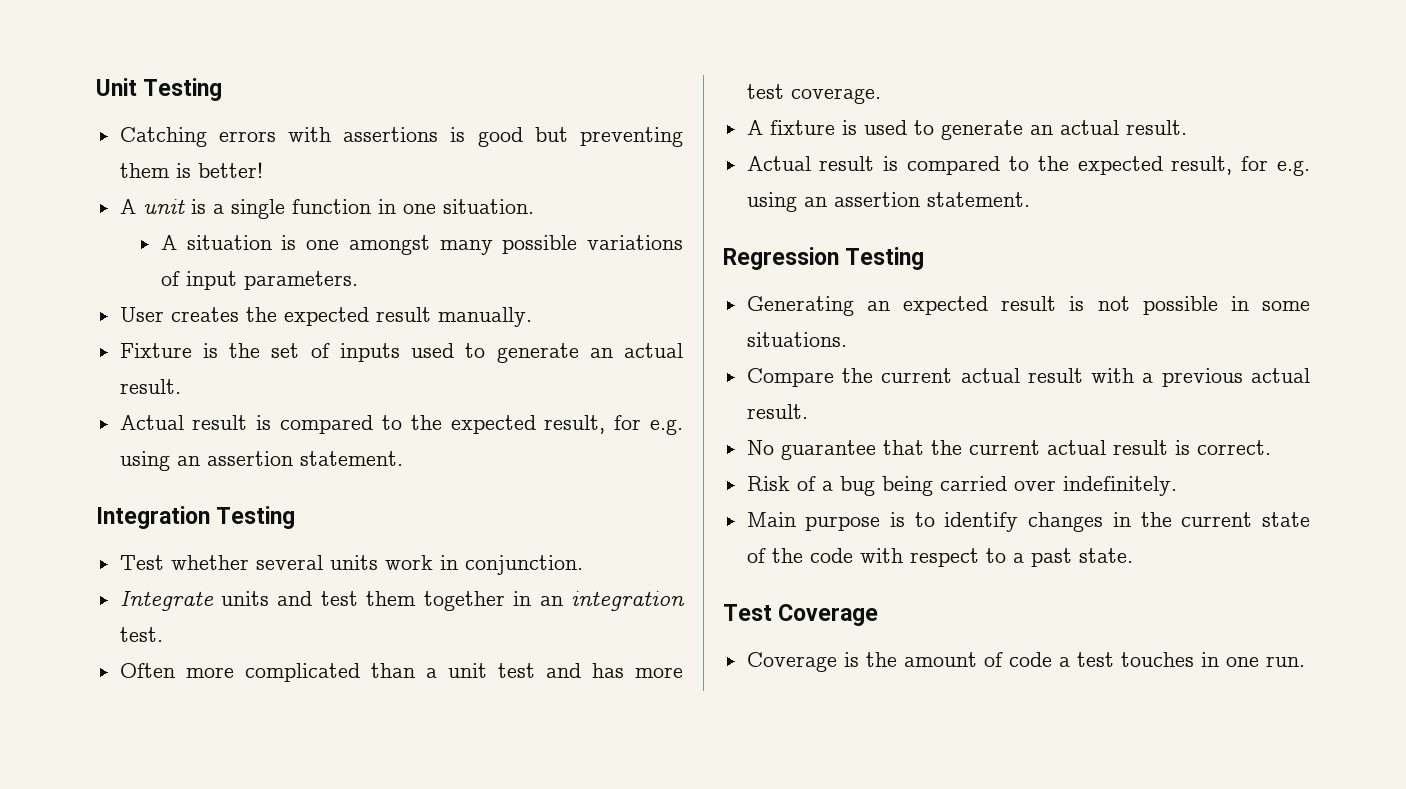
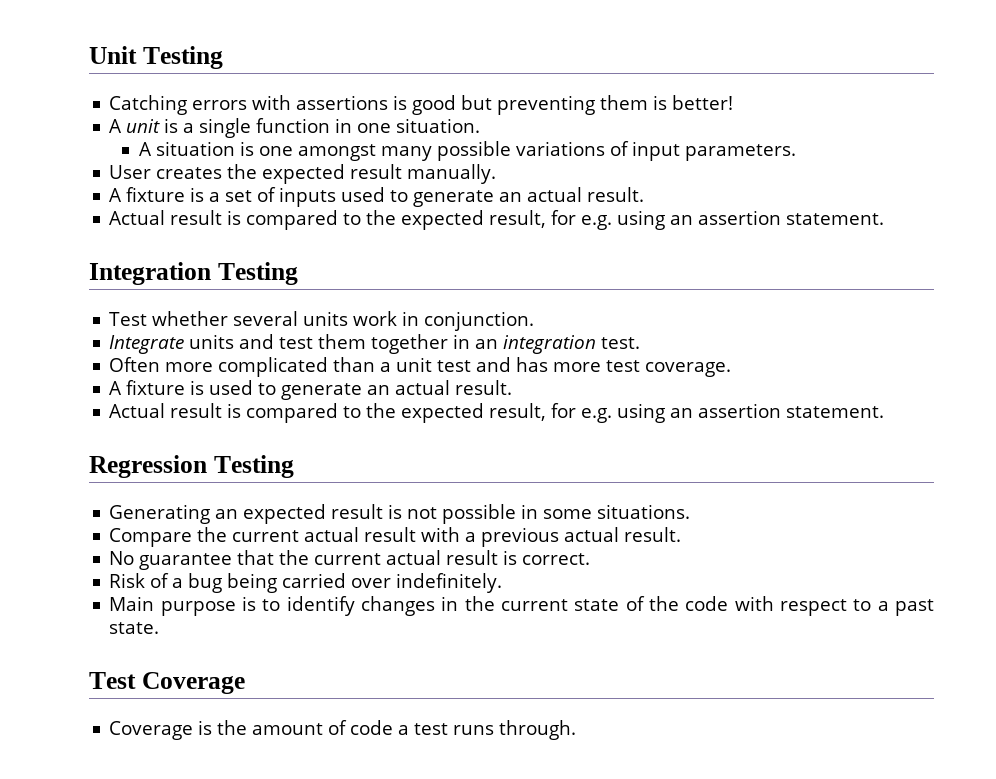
[119,343,261,358] Fixture is the -> [109,187,221,202] A fixture is a
[1120,652,1305,667] touches in one run. -> [453,720,577,740] runs through.

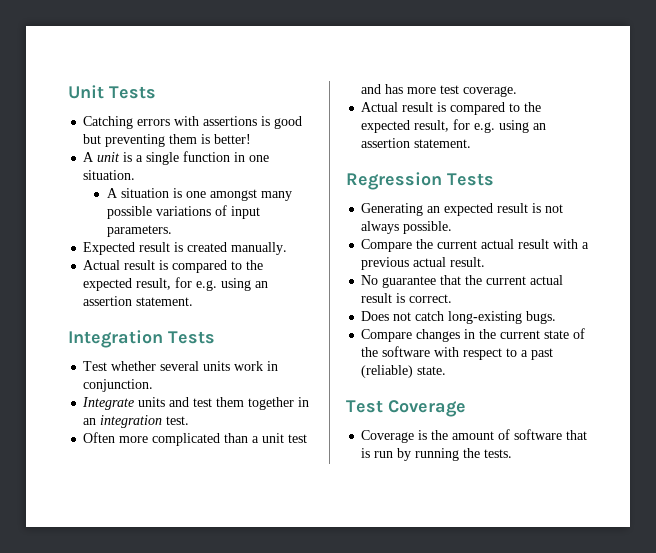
[142,46,223,69] Testing -> [109,86,156,99] Tests
[109,164,497,184] [109,187,645,207] User creates the expected result manually. // A fixture is a set of inputs used to generate an actual result. -> [83,242,288,255] Expected result is created manually.
[217,262,298,285] Testing -> [168,331,215,344] Tests
[109,380,513,400] // A fixture is used to generate an actual result. -> (518, 91) none
[213,455,294,478] Testing -> [447,173,494,186] Tests
[442,504,691,524] possible in some situations. -> [361,221,453,234] always possible.
[109,573,503,593] [109,596,355,616] Risk of a bug being carried over indefinitely. // Main purpose is to identify -> [361,311,557,324] [361,329,413,342] Does not catch long-existing bugs. // Compare
[685,596,729,611] code -> [382,346,431,357] software
(935, 607) none -> [361,365,414,378] (reliable)
[350,720,577,740] code a test runs through. -> [514,429,588,440] [361,448,513,461] software that is run by running the tests.

